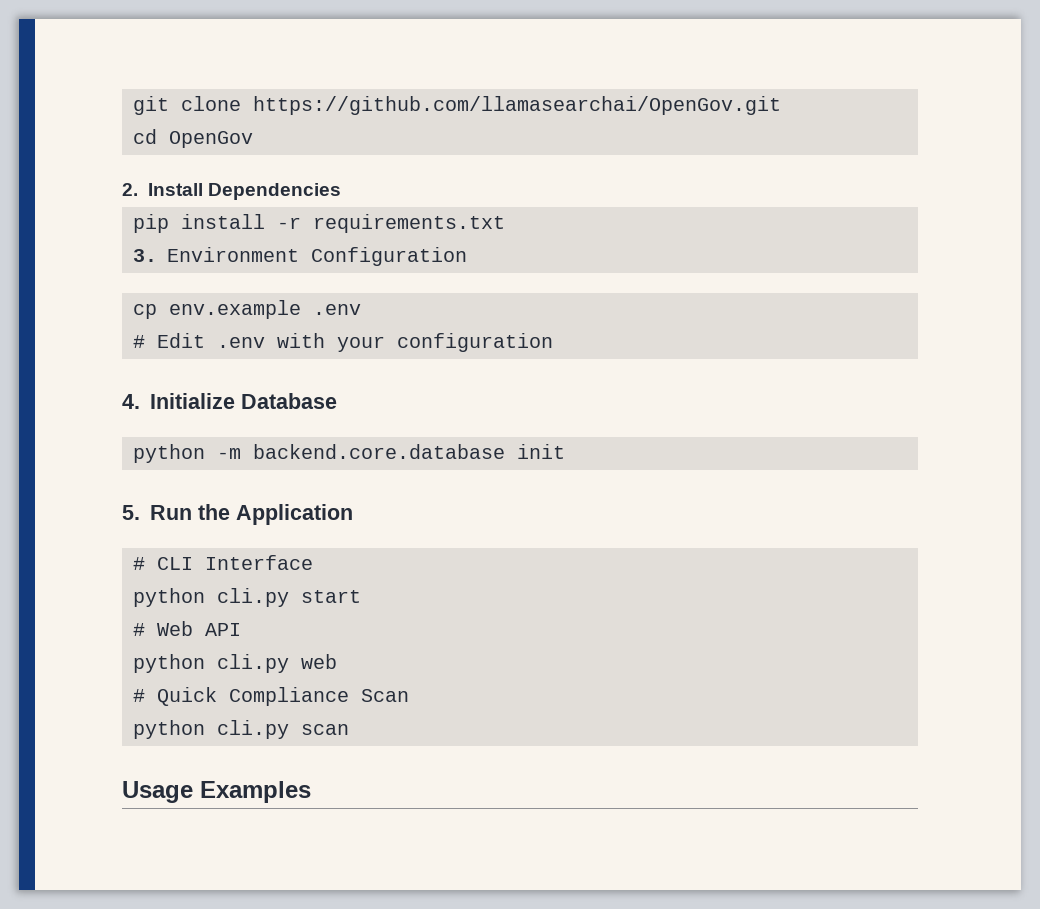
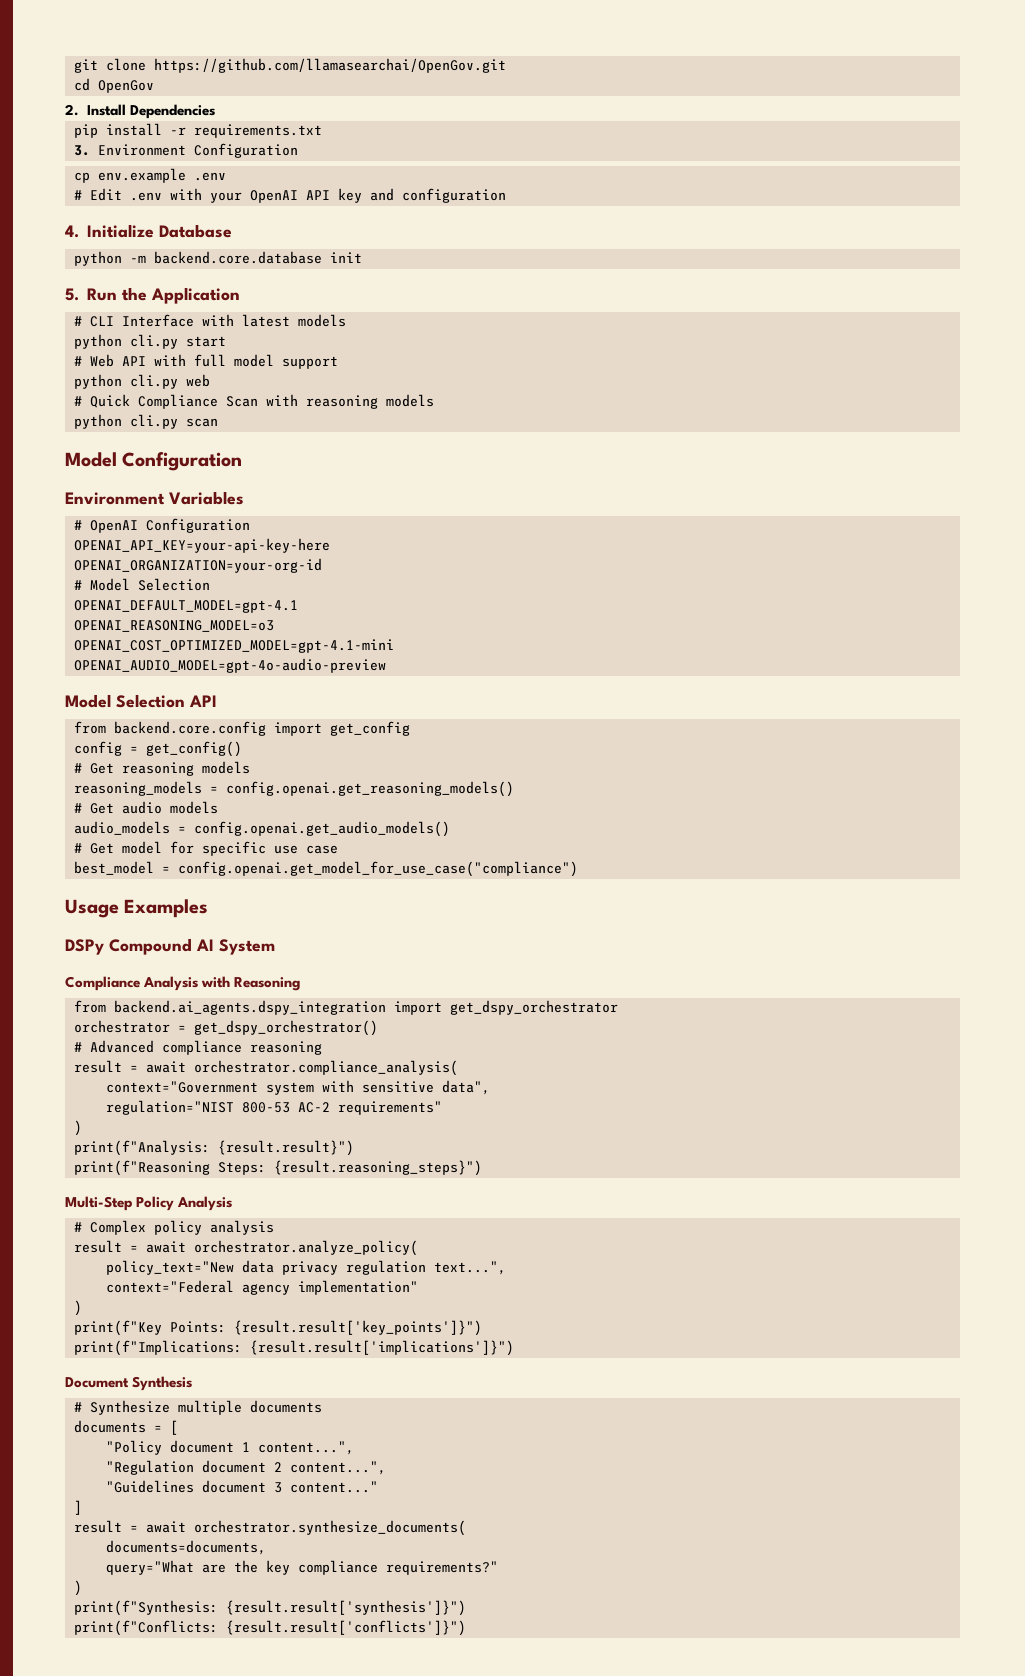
(386, 344) none -> [250,188,394,203] OpenAI API key and
(314, 562) none -> [202,314,346,327] with latest models
(242, 629) none -> [154,354,338,369] with full model support
(410, 695) none -> [266,394,434,409] with reasoning models
[122,781,311,803] Usage Examples -> [65,452,243,471] [65,491,244,505] [74,518,250,533] [74,538,330,553] [74,558,322,573] [74,578,210,591] [74,600,298,613] [74,620,274,632] [74,639,394,653] [74,658,386,673] [65,694,217,708] [74,721,410,736] [74,741,242,757] [74,761,250,776] [74,781,514,797] [74,801,218,814] [74,821,450,837] [74,841,338,856] [74,861,578,877] [65,899,209,918] [65,938,275,955] [65,976,301,991] [74,1000,618,1015] [74,1020,378,1036] [74,1040,322,1055] [74,1060,458,1076] [106,1080,490,1095] [106,1100,442,1115] [74,1120,82,1136] [74,1140,354,1156] [74,1160,482,1176] [65,1196,233,1211] [74,1220,274,1235] [74,1240,418,1256] [106,1260,506,1275] [106,1280,418,1295] [74,1300,82,1316] [74,1320,482,1336] [74,1340,514,1356] [65,1376,193,1391] [74,1400,322,1415] [74,1420,178,1435] [106,1440,354,1455] [106,1460,386,1475] [106,1480,378,1493] [74,1500,82,1515] [74,1520,466,1536] [106,1540,266,1555] [106,1560,498,1575] [74,1580,82,1596] [74,1600,466,1616] [74,1620,466,1636] Model Configuration // Environment Variables // # OpenAI Configuration // OPENAI_API_KEY=your-api-key-here // OPENAI_ORGANIZATION=your-org-id // # Model Selection // OPENAI_DEFAULT_MODEL=gpt-4.1 // OPENAI_REASONING_MODEL=o3 // OPENAI_COST_OPTIMIZED_MODEL=gpt-4.1-mini // OPENAI_AUDIO_MODEL=gpt-4o-audio-preview // Model Selection API // from backend.core.config import get_config // config = get_config() // # Get reasoning models // reasoning_models = config.openai.get_reasoning_models() // # Get audio models // audio_models = config.openai.get_audio_models() // # Get model for specific use case // best_model = config.openai.get_model_for_use_case("compliance") // Usage Examples // DSPy Compound AI System // Compliance Analysis with Reasoning // from backend.ai_agents.dspy_integration import get_dspy_orchestrator // orchestrator = get_dspy_orchestrator() // # Advanced compliance reasoning // result = await orchestrator.compliance_analysis( // context="Government system with sensitive data", // regulation="NIST 800-53 AC-2 requirements" // ) // print(f"Analysis: {result.result}") // print(f"Reasoning Steps: {result.reasoning_steps}") // Multi-Step Policy Analysis // # Complex policy analysis // result = await orchestrator.analyze_policy( // policy_text="New data privacy regulation text...", // context="Federal agency implementation" // ) // print(f"Key Points: {result.result['key_points']}") // print(f"Implications: {result.result['implications']}") // Document Synthesis // # Synthesize multiple documents // documents = [ // "Policy document 1 content...", // "Regulation document 2 content...", // "Guidelines document 3 content..." // ] // result = await orchestrator.synthesize_documents( // documents=documents, // query="What are the key compliance requirements?" // ) // print(f"Synthesis: {result.result['synthesis']}") // print(f"Conflicts: {result.result['conflicts']}")

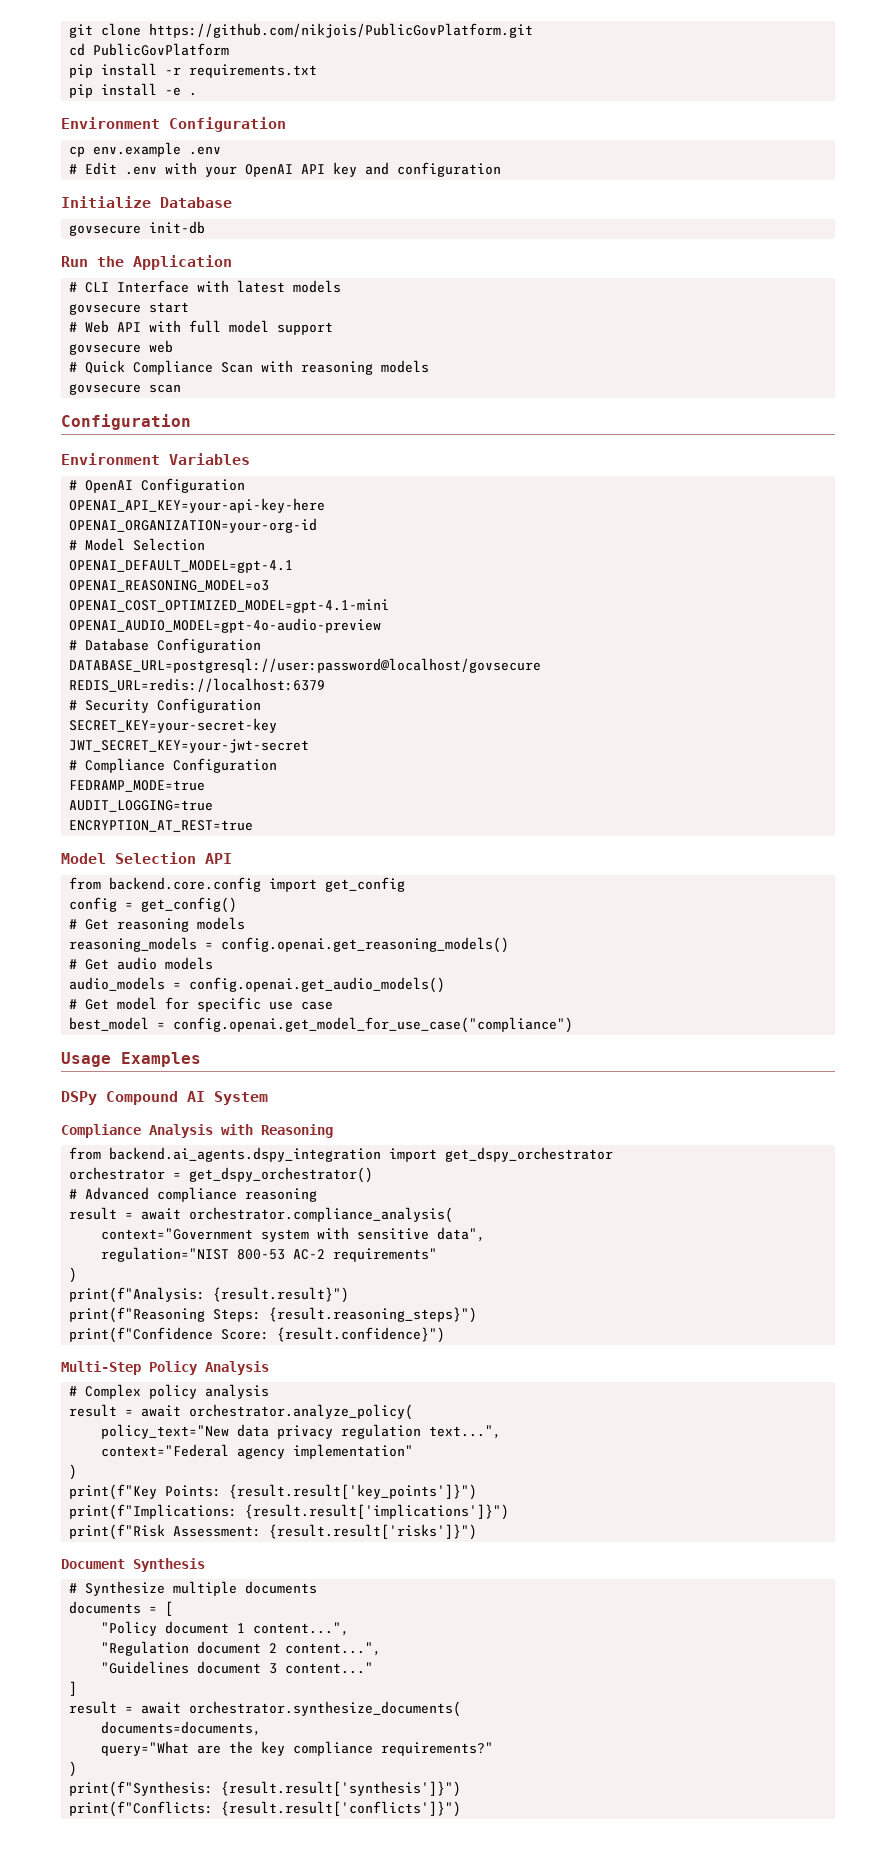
[154,58,506,73] https://github.com/llamasearchai/OpenGov.git -> [149,23,534,38] https://github.com/nikjois/PublicGovPlatform.git
[98,80,154,93] [65,104,215,119] OpenGov // 2. Install Dependencies -> [93,43,230,56] PublicGovPlatform
[74,145,90,156] 3. -> [69,83,198,98] pip install -e . //
[65,225,79,238] 4. -> (502, 169) none
[74,251,362,266] [65,288,79,301] python -m backend.core.database init // 5. -> [69,221,206,236] govsecure init-db //
[74,334,178,349] python cli.py -> [69,304,142,315] govsecure
[74,374,178,389] python cli.py -> [69,344,142,355] govsecure
[74,414,178,429] python cli.py -> [69,384,142,395] govsecure
[65,452,117,467] Model -> (182, 388) none
(386, 665) none -> [69,638,262,653] [69,658,542,673] [69,678,326,692] [69,698,262,713] [69,718,278,733] [69,739,310,753] [69,758,278,773] [69,780,206,792] [69,800,214,812] [69,820,254,832] // # Database Configuration // DATABASE_URL=postgresql://user:password@localhost/govsecure // REDIS_URL=redis://localhost:6379 // # Security Configuration // SECRET_KEY=your-secret-key // JWT_SECRET_KEY=your-jwt-secret // # Compliance Configuration // FEDRAMP_MODE=true // AUDIT_LOGGING=true // ENCRYPTION_AT_REST=true
(482, 1168) none -> [69,1327,446,1343] // print(f"Confidence Score: {result.confidence}")
(514, 1348) none -> [69,1524,478,1540] // print(f"Risk Assessment: {result.result['risks']}")

